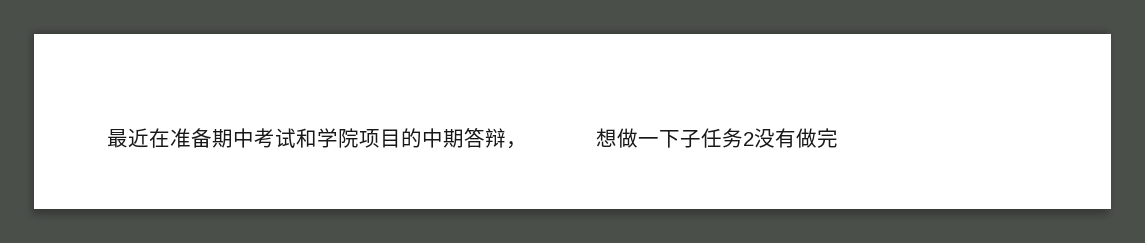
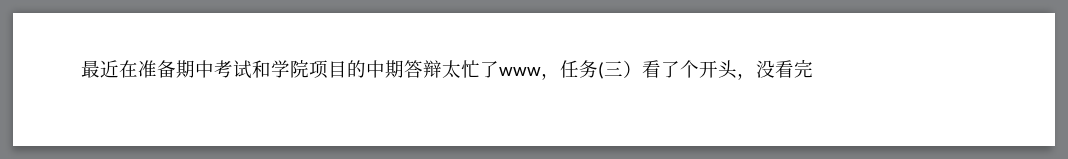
[506,128,817,149] ，想做一下子任务2没有做 -> [442,60,794,80] 太忙了www，任务(三）看了个开头，没看

